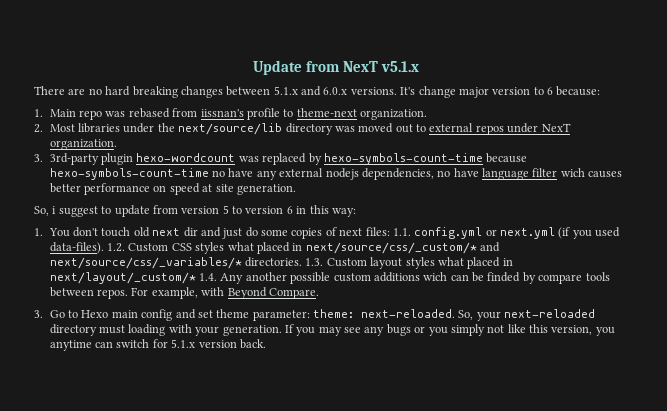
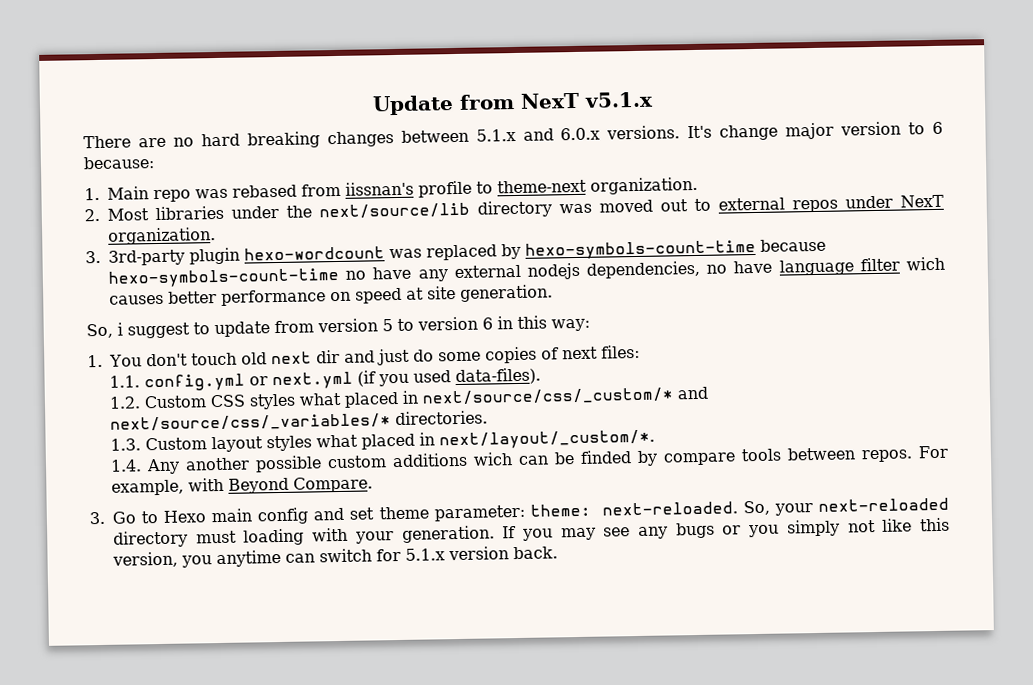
(390, 231) none -> (640, 351) //
(104, 248) none -> (542, 376) //
(303, 262) none -> (489, 418) //
[49,272,196,284] next/layout/_custom/* -> [439,429,656,450] next/layout/_custom/*. //

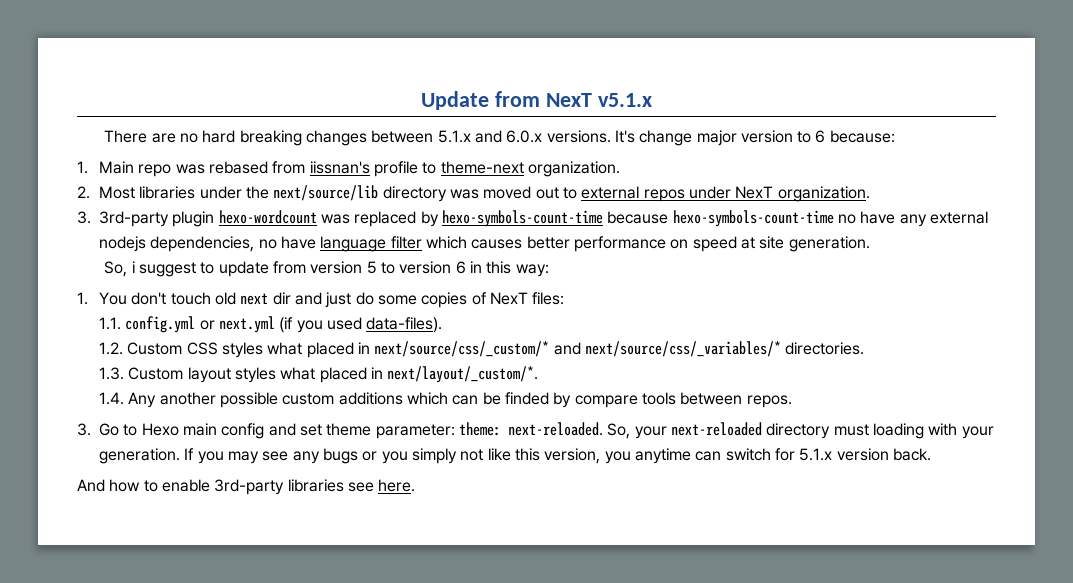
[905,256,945,271] wich -> [426,236,468,249] which
[561,346,598,360] next -> [489,292,528,305] NexT
[473,452,514,466] wich -> [407,392,449,405] which
[918,445,949,459] [111,476,374,496] For example, with Beyond Compare. -> (792, 401) none
(558, 553) none -> [77,479,416,495] // And how to enable 3rd-party libraries see here.

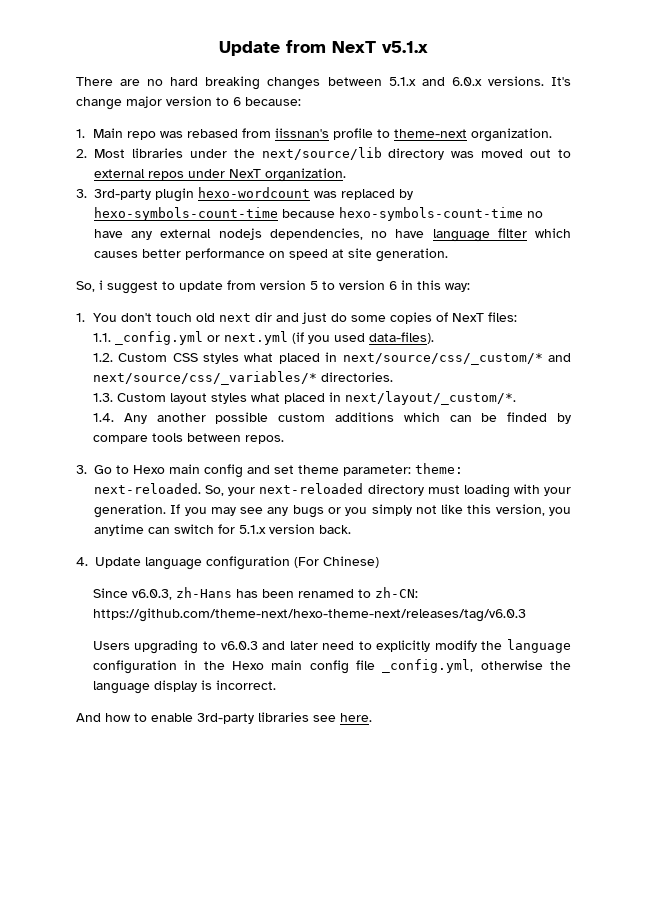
[125,316,196,333] config.yml -> [114,331,203,345] _config.yml
(931, 454) none -> [76,556,379,570] [92,587,418,600] [92,608,526,622] [92,639,571,654] [92,659,571,674] [92,680,276,694] // 4. Update language configuration (For Chinese) // Since v6.0.3, zh-Hans has been renamed to zh-CN: https://github.com/theme-next/hexo-theme-next/releases/tag/v6.0.3 // Users upgrading to v6.0.3 and later need to explicitly modify the language configuration in the Hexo main config file _config.yml, otherwise the language display is incorrect.

